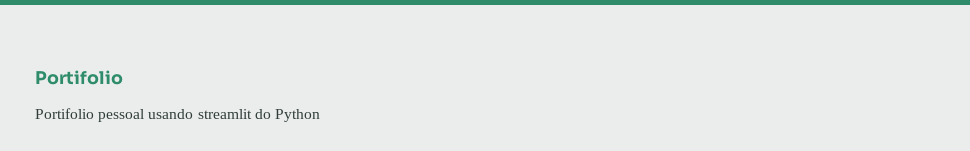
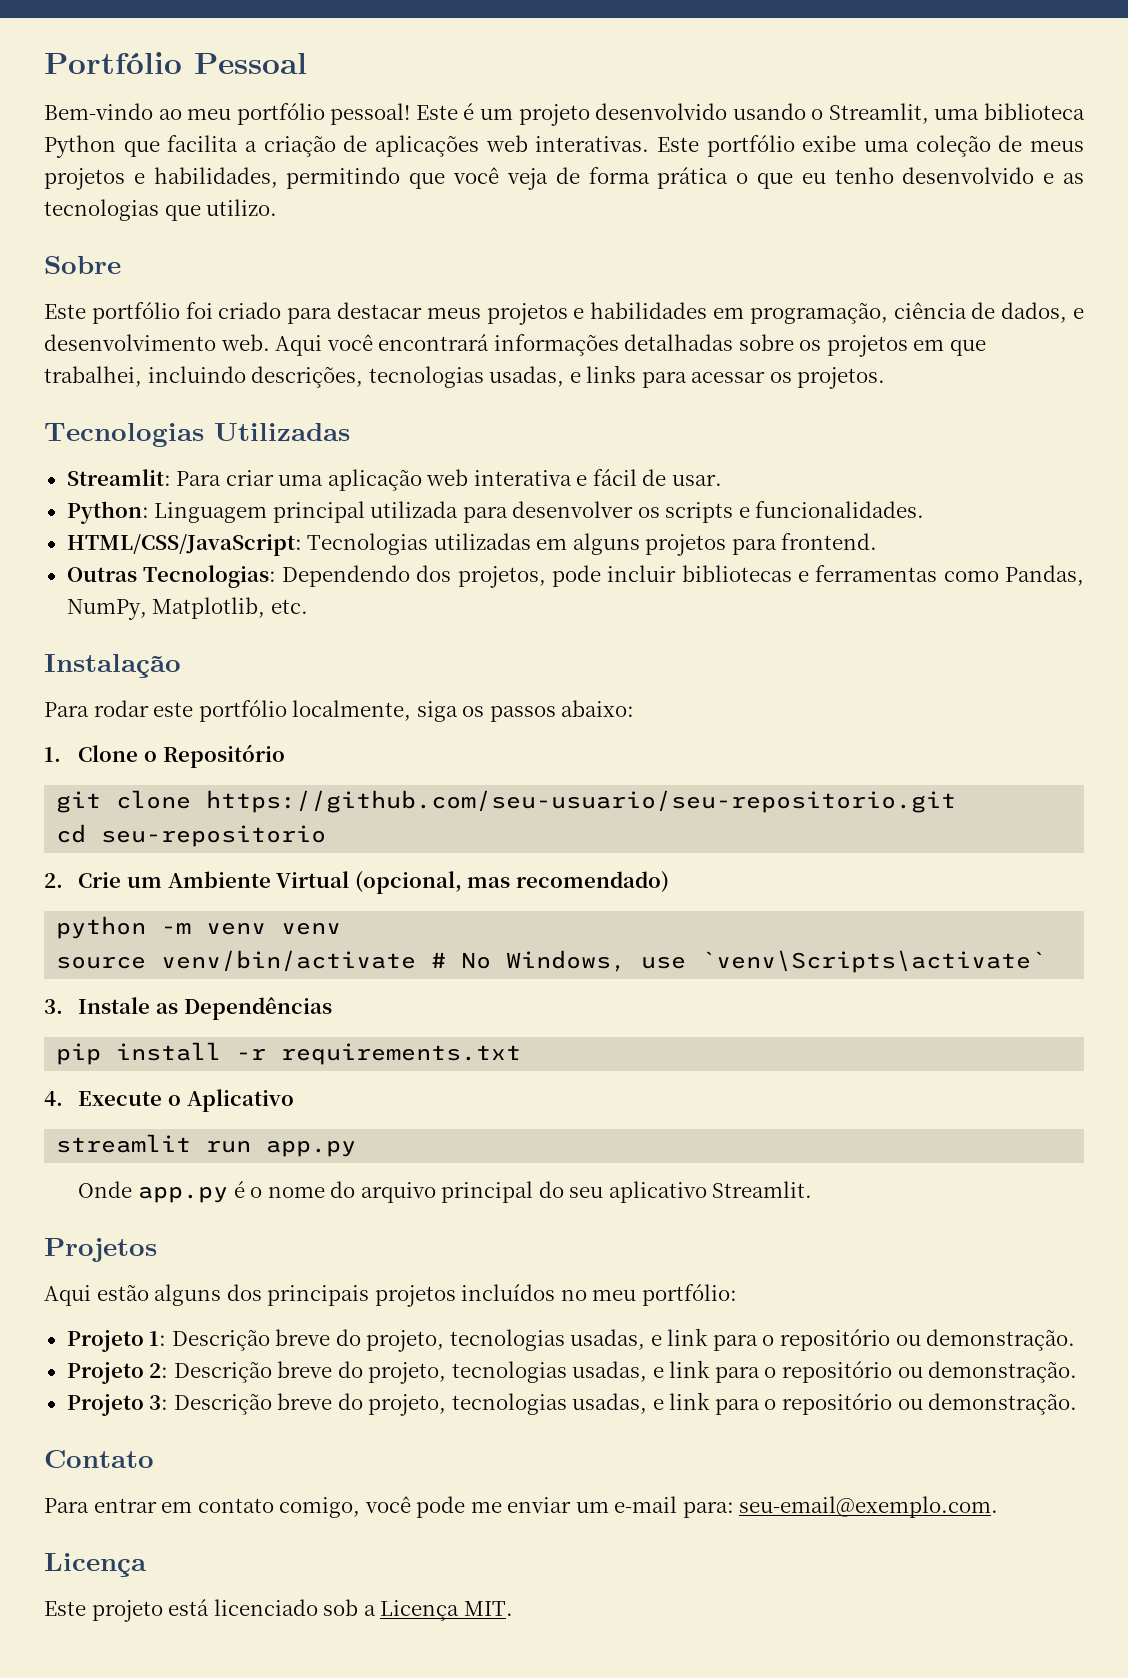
[35,70,123,85] [35,108,320,122] Portifolio // Portifolio pessoal usando streamlit do Python -> [44,52,307,74] [44,103,1085,126] [44,135,1084,158] [44,167,1084,190] [44,199,278,221] [44,256,121,274] [44,302,1084,325] [44,334,986,357] [44,365,886,389] [44,423,350,447] [66,469,722,491] [66,501,925,524] [66,533,878,556] [66,565,1085,588] [66,597,308,620] [44,654,181,678] [44,700,635,722] [44,744,285,768] [56,790,957,813] [56,824,327,847] [44,871,669,894] [56,916,342,939] [56,950,1047,973] [44,997,332,1020] [56,1042,522,1065] [44,1089,294,1112] [56,1134,357,1157] [78,1181,813,1203] [44,1238,157,1262] [44,1284,737,1307] [66,1328,1076,1352] [66,1360,1078,1384] [66,1392,1078,1416] [44,1450,154,1468] [44,1496,999,1518] [44,1553,147,1577] [44,1599,513,1622] Portfólio Pessoal // Bem-vindo ao meu portfólio pessoal! Este é um projeto desenvolvido usando o Streamlit, uma biblioteca Python que facilita a criação de aplicações web interativas. Este portfólio exibe uma coleção de meus projetos e habilidades, permitindo que você veja de forma prática o que eu tenho desenvolvido e as tecnologias que utilizo. // Sobre // Este portfólio foi criado para destacar meus projetos e habilidades em programação, ciência de dados, e desenvolvimento web. Aqui você encontrará informações detalhadas sobre os projetos em que trabalhei, incluindo descrições, tecnologias usadas, e links para acessar os projetos. // Tecnologias Utilizadas // Streamlit: Para criar uma aplicação web interativa e fácil de usar. // Python: Linguagem principal utilizada para desenvolver os scripts e funcionalidades. // HTML/CSS/JavaScript: Tecnologias utilizadas em alguns projetos para frontend. // Outras Tecnologias: Dependendo dos projetos, pode incluir bibliotecas e ferramentas como Pandas, NumPy, Matplotlib, etc. // Instalação // Para rodar este portfólio localmente, siga os passos abaixo: // 1. Clone o Repositório // git clone https://github.com/seu-usuario/seu-repositorio.git // cd seu-repositorio // 2. Crie um Ambiente Virtual (opcional, mas recomendado) // python -m venv venv // source venv/bin/activate # No Windows, use `venv\Scripts\activate` // 3. Instale as Dependências // pip install -r requirements.txt // 4. Execute o Aplicativo // streamlit run app.py // Onde app.py é o nome do arquivo principal do seu aplicativo Streamlit. // Projetos // Aqui estão alguns dos principais projetos incluídos no meu portfólio: // Projeto 1: Descrição breve do projeto, tecnologias usadas, e link para o repositório ou demonstração. // Projeto 2: Descrição breve do projeto, tecnologias usadas, e link para o repositório ou demonstração. // Projeto 3: Descrição breve do projeto, tecnologias usadas, e link para o repositório ou demonstração. // Contato // Para entrar em contato comigo, você pode me enviar um e-mail para: seu-email@exemplo.com. // Licença // Este projeto está licenciado sob a Licença MIT.

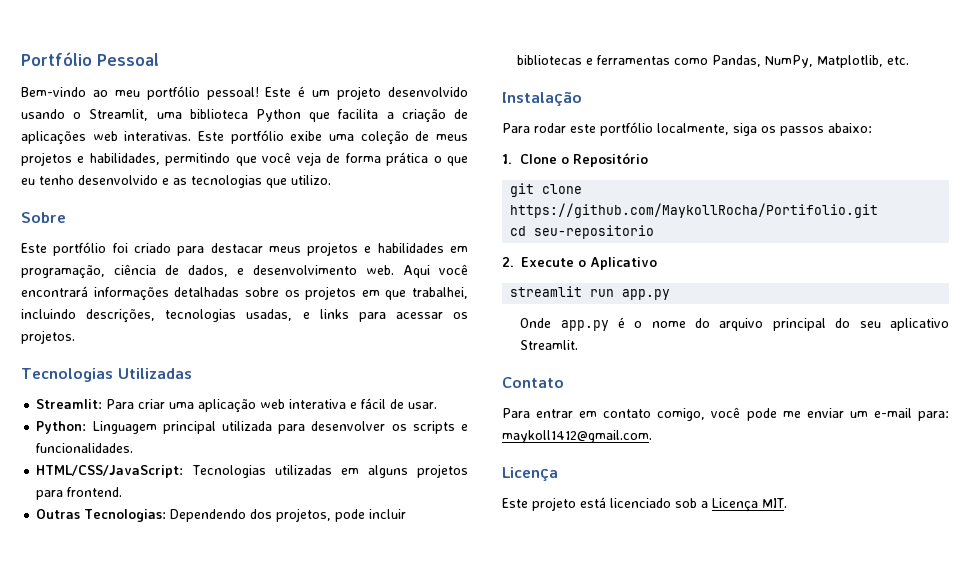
[206,790,957,813] https://github.com/seu-usuario/seu-repositorio.git -> [510,203,879,218] https://github.com/MaykollRocha/Portifolio.git
[78,871,669,894] [56,916,342,939] [56,950,1047,973] [44,997,332,1020] [56,1042,522,1065] [44,1091,63,1106] Crie um Ambiente Virtual (opcional, mas recomendado) // python -m venv venv // source venv/bin/activate # No Windows, use `venv\Scripts\activate` // 3. Instale as Dependências // pip install -r requirements.txt // 4. -> (514, 262) none
[44,1238,157,1262] [44,1284,737,1307] [66,1328,1076,1352] [66,1360,1078,1384] [66,1392,1078,1416] // Projetos // Aqui estão alguns dos principais projetos incluídos no meu portfólio: // Projeto 1: Descrição breve do projeto, tecnologias usadas, e link para o repositório ou demonstração. // Projeto 2: Descrição breve do projeto, tecnologias usadas, e link para o repositório ou demonstração. // Projeto 3: Descrição breve do projeto, tecnologias usadas, e link para o repositório ou demonstração. -> (579, 345) none
[739,1496,999,1518] seu-email@exemplo.com. -> [502,430,652,443] maykoll1412@gmail.com.

